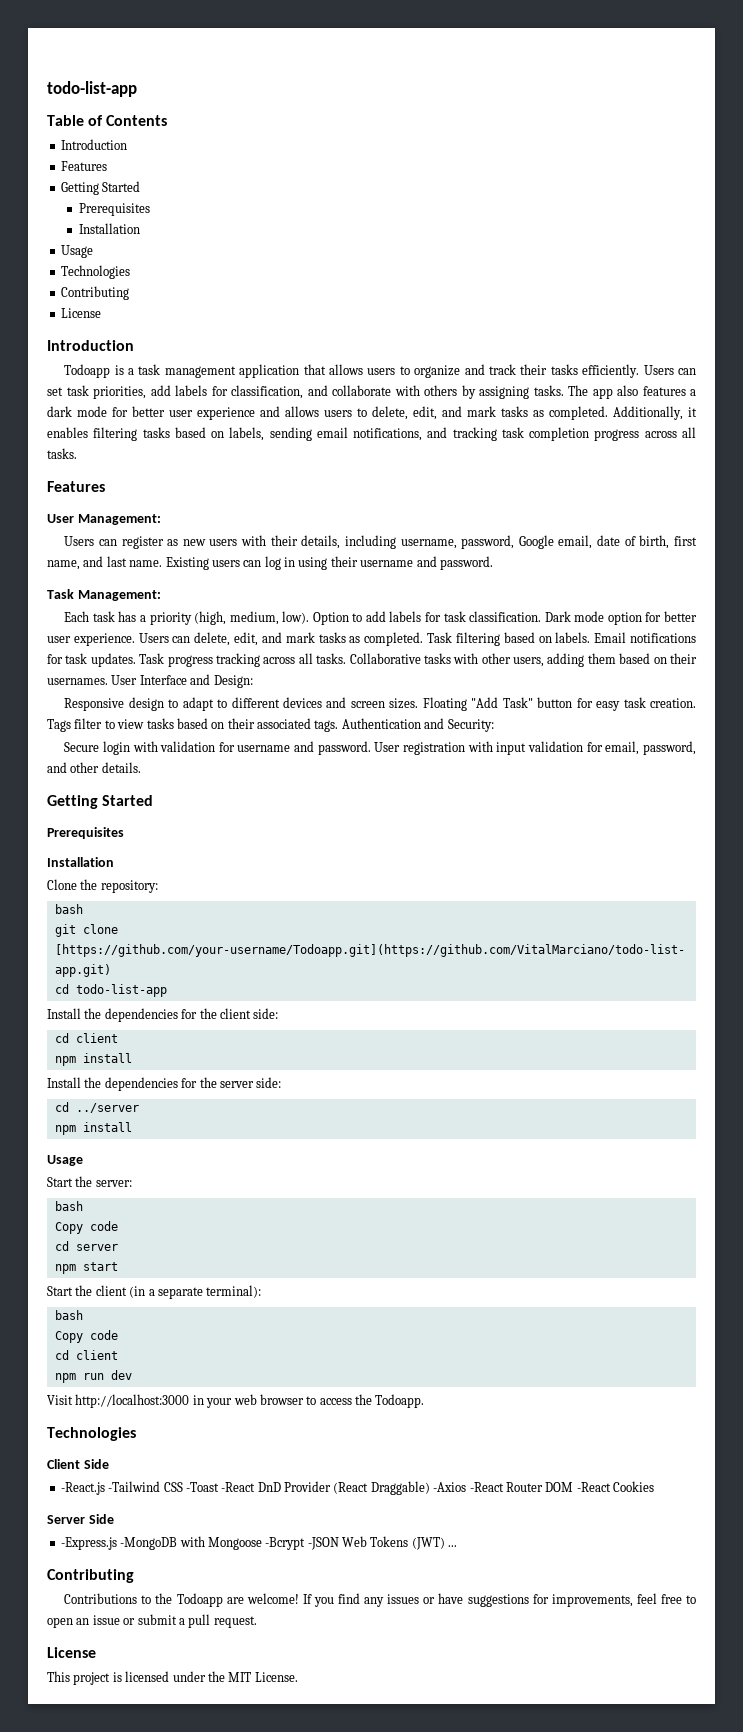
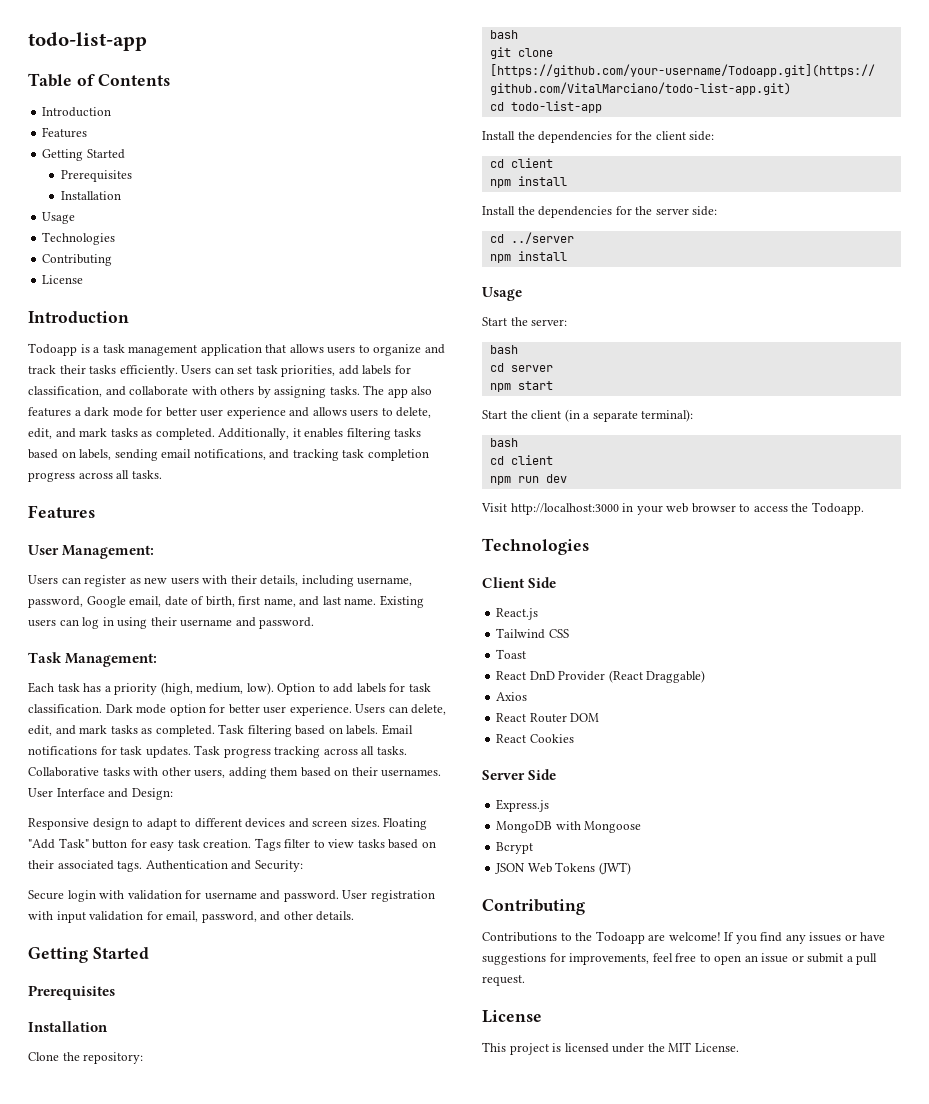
[54,1221,118,1234] // Copy code -> (518, 349) none
[54,1330,118,1343] // Copy code -> (518, 442) none
[60,1481,161,1495] -React.js -Tailwind -> [496,608,539,620] [496,628,546,639] React.js // Tailwind
[185,1482,256,1492] -Toast -React -> [496,649,527,659] [496,671,527,680] // Toast // React
[433,1482,504,1492] -Axios -React -> [496,692,528,701] [496,713,527,722] // Axios // React
[576,1482,611,1492] -React -> [496,734,527,743] // React
[60,1537,178,1550] -Express.js -MongoDB -> [496,799,550,812] [496,821,553,833] Express.js // MongoDB
[265,1537,339,1550] -Bcrypt -JSON -> [496,842,534,854] [495,863,526,874] // Bcrypt // JSON
[448,1545,458,1547] ... -> (631, 868) none

